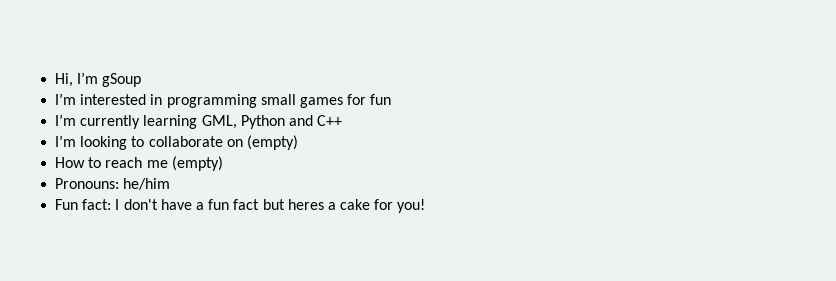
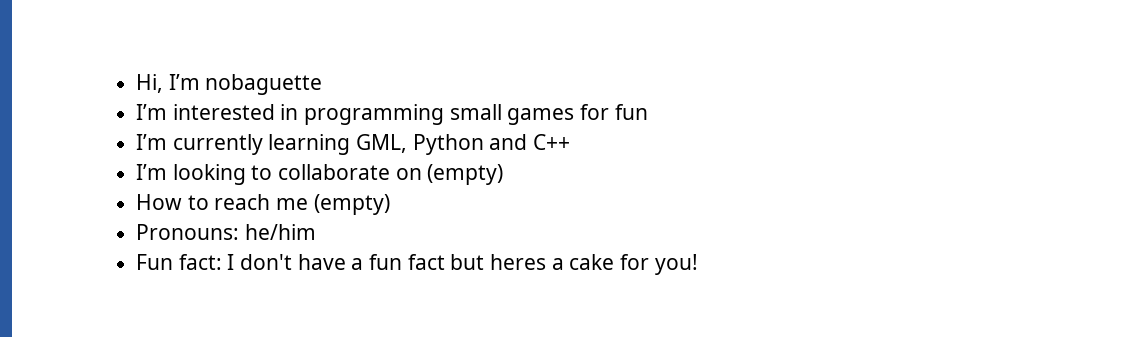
[102,73,142,87] gSoup -> [205,74,323,95] nobaguette

